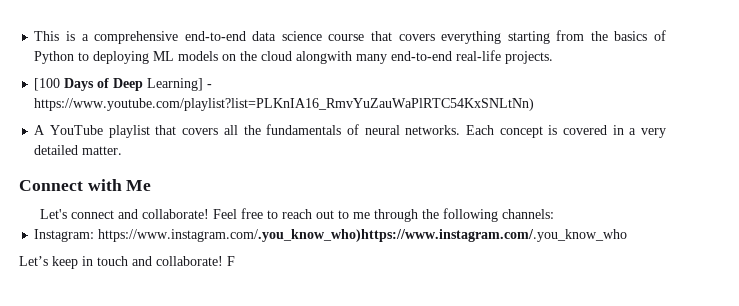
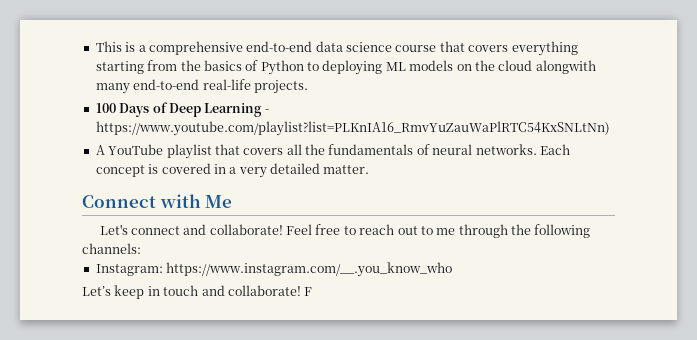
[34,78,61,91] [100 -> [95,103,116,113] 100
[147,78,204,91] Learning] -> [204,103,263,117] Learning
[98,229,628,242] https://www.instagram.com/.you_know_who)https://www.instagram.com/.you_know_who -> [166,262,453,277] https://www.instagram.com/__.you_know_who

